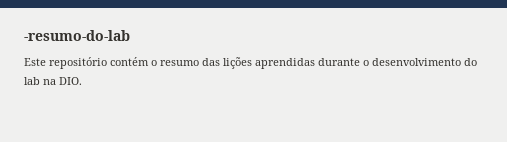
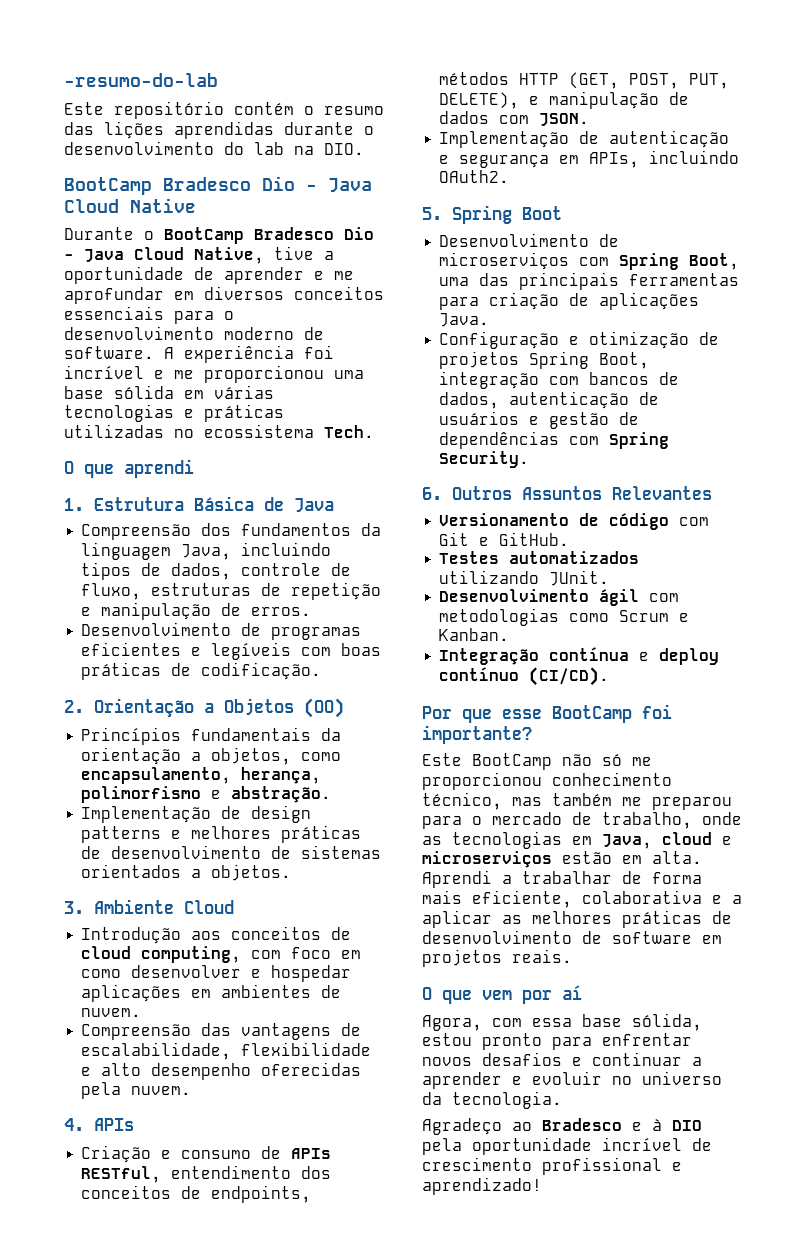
(82, 81) none -> [64,176,372,195] [64,198,196,213] [64,227,374,244] [64,246,334,264] [64,266,354,284] [64,286,384,304] [64,306,234,324] [64,326,324,340] [64,345,334,363] [64,365,364,383] [64,385,274,399] [64,404,284,422] [64,424,374,438] [64,459,194,478] [64,496,334,512] [81,523,382,540] [81,542,332,560] [81,562,352,580] [81,582,382,600] [81,602,312,620] [81,622,362,640] [81,642,382,660] [81,662,322,680] [64,698,344,718] [81,727,342,745] [81,747,342,765] [81,767,322,784] [81,786,332,803] [81,805,312,823] [81,825,362,843] [81,845,382,859] [81,864,292,881] [64,899,234,914] [81,926,352,944] [81,946,362,963] [81,965,352,982] [81,984,342,1002] [81,1008,142,1017] [81,1023,362,1040] [81,1042,372,1060] [81,1062,362,1080] [81,1082,192,1099] [64,1118,134,1131] [81,1145,332,1163] [81,1165,332,1183] [81,1185,312,1203] [439,72,730,89] [439,91,690,109] [439,111,590,126] [439,130,730,148] [439,150,740,168] [439,170,510,183] [422,205,562,224] [439,233,620,247] [439,252,740,270] [439,272,740,290] [439,292,700,310] [439,313,490,327] [439,331,720,349] [439,351,650,369] [439,371,680,389] [439,391,660,409] [439,411,640,429] [439,431,670,449] [439,451,530,468] [422,486,712,500] [439,513,710,530] [439,532,570,546] [439,551,640,564] [439,570,610,586] [439,589,680,606] [439,608,690,626] [439,628,510,641] [439,647,720,665] [439,667,610,686] [422,704,672,723] [422,725,532,744] [422,753,652,770] [422,772,672,790] [422,792,732,810] [422,812,742,829] [422,831,732,849] [422,851,702,868] [422,870,702,888] [422,890,742,908] [422,910,732,928] [422,930,722,944] [422,949,572,967] [422,985,582,1004] [422,1013,702,1031] [422,1033,692,1050] [422,1052,702,1066] [422,1071,722,1089] [422,1091,562,1109] [422,1118,702,1135] [422,1137,712,1155] [422,1157,682,1175] [422,1177,542,1195] // BootCamp Bradesco Dio - Java Cloud Native // Durante o BootCamp Bradesco Dio - Java Cloud Native, tive a oportunidade de aprender e me aprofundar em diversos conceitos essenciais para o desenvolvimento moderno de software. A experiência foi incrível e me proporcionou uma base sólida em várias tecnologias e práticas utilizadas no ecossistema Tech. // O que aprendi // 1. Estrutura Básica de Java // Compreensão dos fundamentos da linguagem Java, incluindo tipos de dados, controle de fluxo, estruturas de repetição e manipulação de erros. // Desenvolvimento de programas eficientes e legíveis com boas práticas de codificação. // 2. Orientação a Objetos (OO) // Princípios fundamentais da orientação a objetos, como encapsulamento, herança, polimorfismo e abstração. // Implementação de design patterns e melhores práticas de desenvolvimento de sistemas orientados a objetos. // 3. Ambiente Cloud // Introdução aos conceitos de cloud computing, com foco em como desenvolver e hospedar aplicações em ambientes de nuvem. // Compreensão das vantagens de escalabilidade, flexibilidade e alto desempenho oferecidas pela nuvem. // 4. APIs // Criação e consumo de APIs RESTful, entendimento dos conceitos de endpoints, métodos HTTP (GET, POST, PUT, DELETE), e manipulação de dados com JSON. // Implementação de autenticação e segurança em APIs, incluindo OAuth2. // 5. Spring Boot // Desenvolvimento de microserviços com Spring Boot, uma das principais ferramentas para criação de aplicações Java. // Configuração e otimização de projetos Spring Boot, integração com bancos de dados, autenticação de usuários e gestão de dependências com Spring Security. // 6. Outros Assuntos Relevantes // Versionamento de código com Git e GitHub. // Testes automatizados utilizando JUnit. // Desenvolvimento ágil com metodologias como Scrum e Kanban. // Integração contínua e deploy contínuo (CI/CD). // Por que esse BootCamp foi importante? // Este BootCamp não só me proporcionou conhecimento técnico, mas também me preparou para o mercado de trabalho, onde as tecnologias em Java, cloud e microserviços estão em alta. Aprendi a trabalhar de forma mais eficiente, colaborativa e a aplicar as melhores práticas de desenvolvimento de software em projetos reais. // O que vem por aí // Agora, com essa base sólida, estou pronto para enfrentar novos desafios e continuar a aprender e evoluir no universo da tecnologia. // Agradeço ao Bradesco e à DIO pela oportunidade incrível de crescimento profissional e aprendizado!

